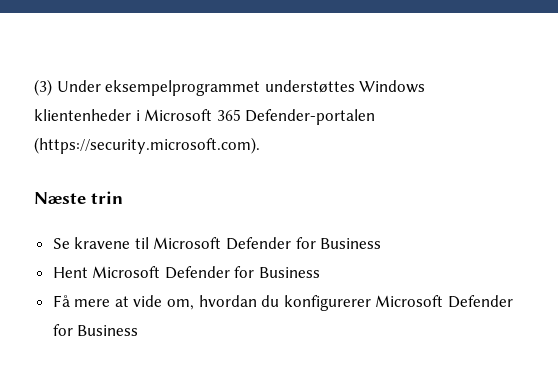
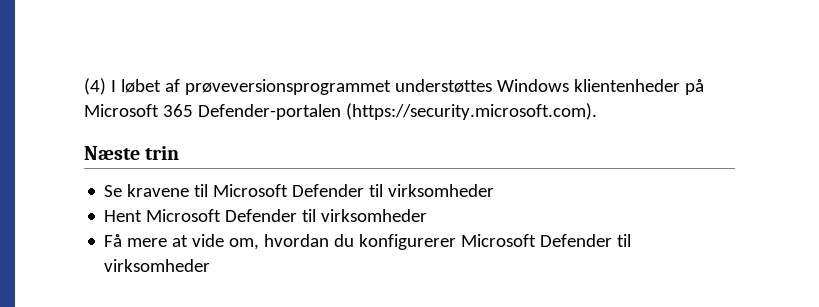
[34,79,261,96] (3) Under eksempelprogrammet -> [84,78,391,95] (4) I løbet af prøveversionsprogrammet
[135,110,140,121] i -> [684,79,704,95] på
[295,237,382,249] for Business -> [369,184,495,197] til virksomheder
[234,266,321,278] for Business -> [302,209,428,222] til virksomheder
[52,324,139,336] for Business -> [617,234,632,247] [104,259,211,272] til virksomheder

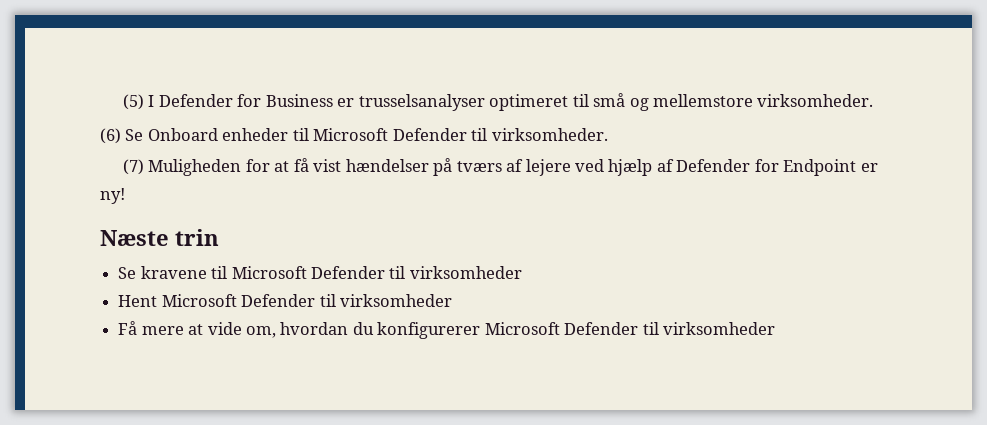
[84,78,704,95] [84,103,597,120] (4) I løbet af prøveversionsprogrammet understøttes Windows klientenheder på Microsoft 365 Defender-portalen (https://security.microsoft.com). -> [123,93,874,111] [100,128,608,144] [123,158,878,176] [100,188,125,204] (5) I Defender for Business er trusselsanalyser optimeret til små og mellemstore virksomheder. // (6) Se Onboard enheder til Microsoft Defender til virksomheder. // (7) Muligheden for at få vist hændelser på tværs af lejere ved hjælp af Defender for Endpoint er ny!

